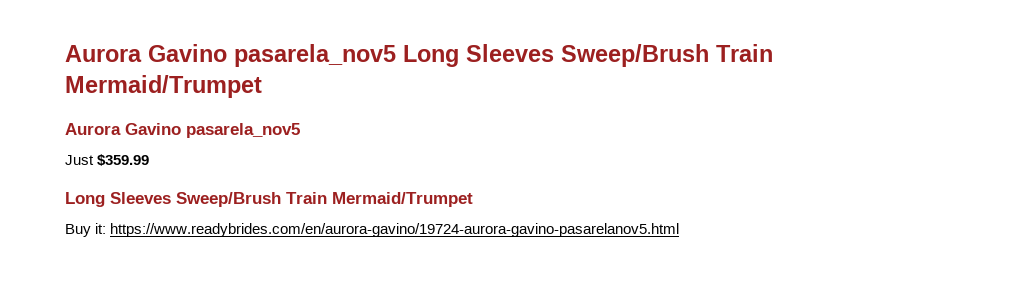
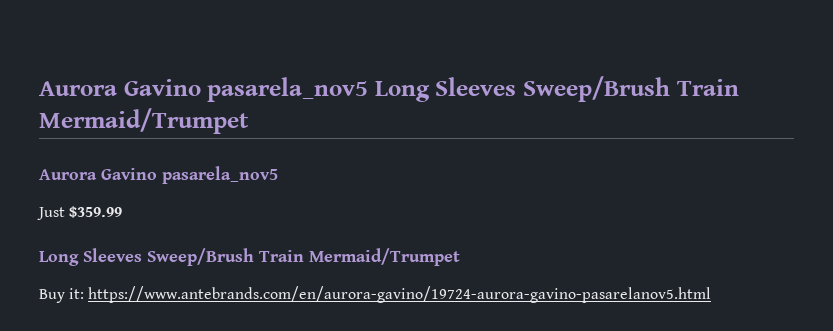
[110,223,680,237] https://www.readybrides.com/en/aurora-gavino/19724-aurora-gavino-pasarelanov5.html -> [88,286,712,303] https://www.antebrands.com/en/aurora-gavino/19724-aurora-gavino-pasarelanov5.html

